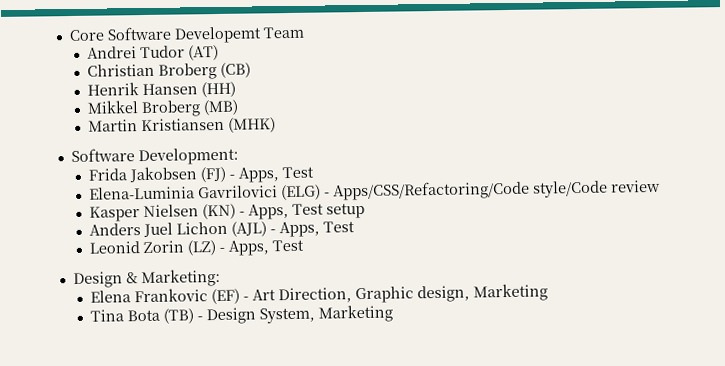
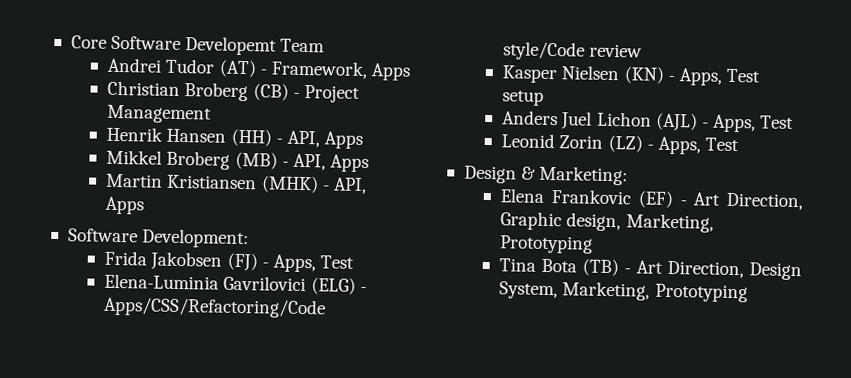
(220, 52) none -> [259,60,411,81] - Framework, Apps
(252, 70) none -> [292,85,360,103] [107,104,213,124] - Project Management
(237, 89) none -> [275,130,363,149] - API, Apps
(240, 107) none -> [281,153,369,173] - API, Apps
(277, 125) none -> [321,177,367,195] [105,196,145,215] - API, Apps
[473,283,549,302] Marketing -> [625,213,714,233] [499,235,594,254] Marketing, Prototyping
[206,304,394,325] Design System, Marketing -> [636,260,802,281] [499,281,748,303] Art Direction, Design System, Marketing, Prototyping

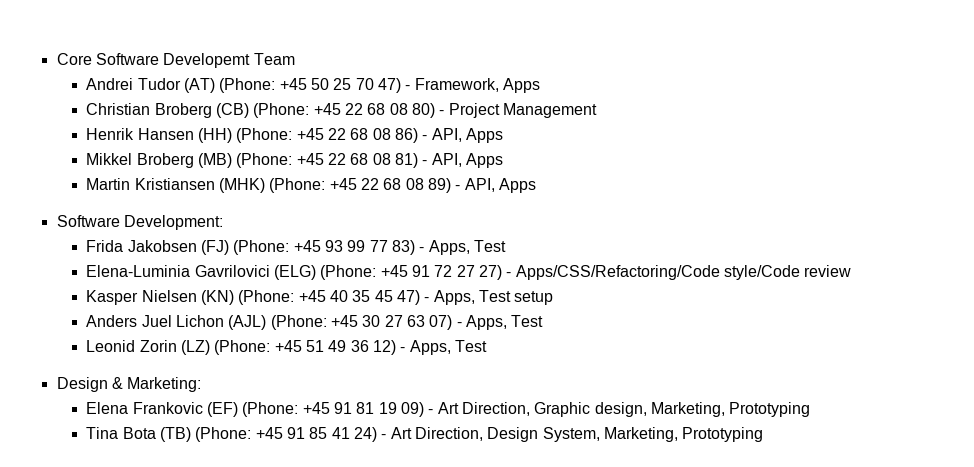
(257, 68) none -> [219,78,402,93] (Phone: +45 50 25 70 47)
(289, 92) none -> [253,103,436,118] (Phone: +45 22 68 08 80)
(272, 137) none -> [236,128,419,143] (Phone: +45 22 68 08 86)
(278, 160) none -> [236,153,419,168] (Phone: +45 22 68 08 81)
(319, 184) none -> [269,178,452,193] (Phone: +45 22 68 08 89)
(258, 262) none -> [233,240,416,255] (Phone: +45 93 99 77 83)
(356, 286) none -> [320,265,503,280] (Phone: +45 91 72 27 27)
(665, 75) none -> [238,290,421,305] (Phone: +45 40 35 45 47)
(698, 122) none -> [270,315,453,330] (Phone: +45 30 27 63 07)
(643, 143) none -> [214,340,397,355] (Phone: +45 51 49 36 12)
(673, 199) none -> [242,402,425,417] (Phone: +45 91 81 19 09)
(620, 267) none -> [195,427,378,442] (Phone: +45 91 85 41 24)

